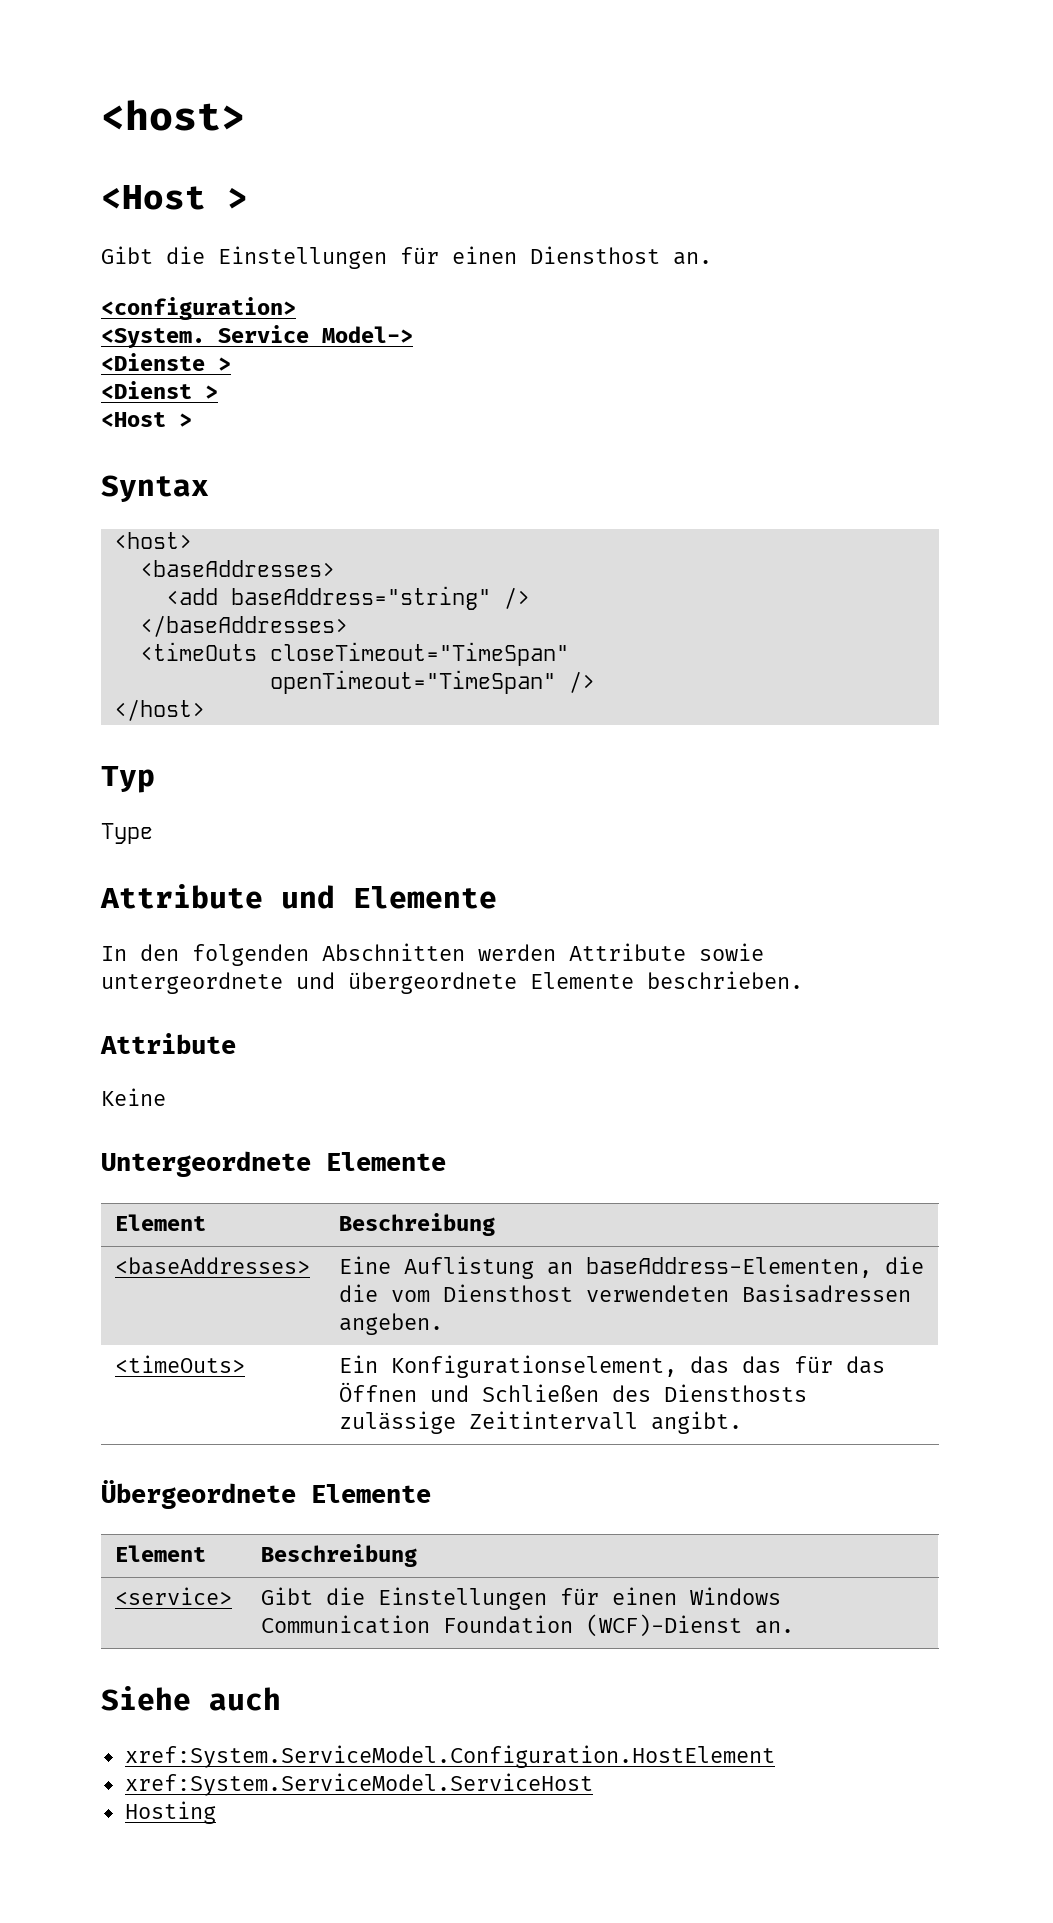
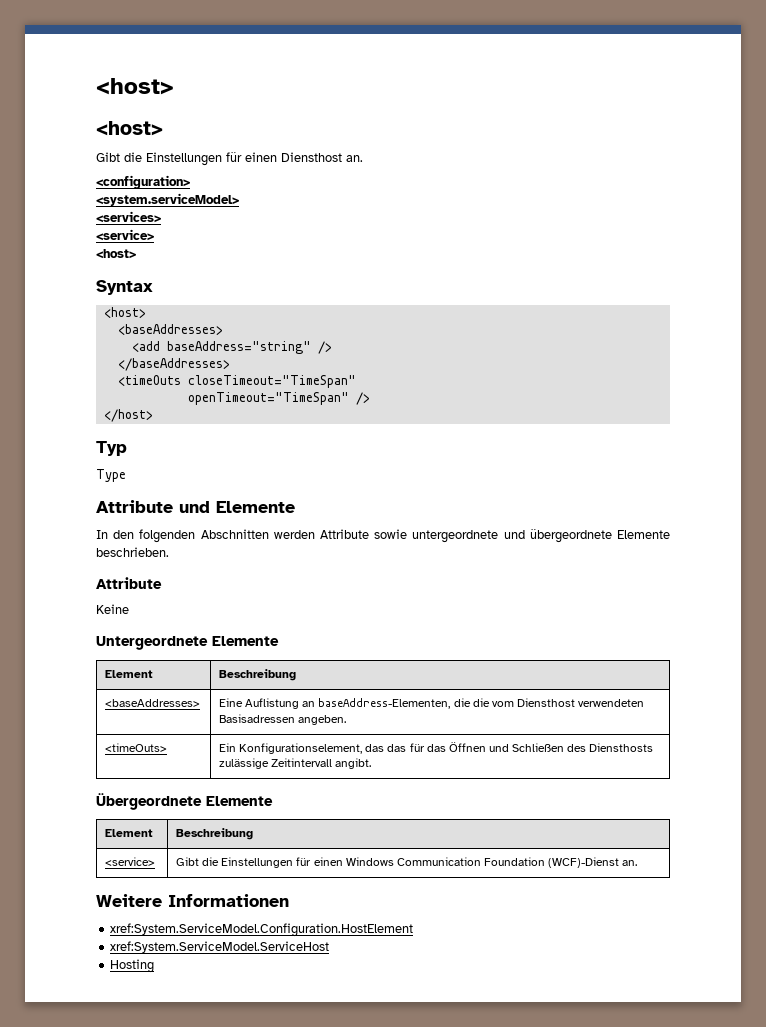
[101,100,245,131] [101,185,248,210] <host> // <Host > -> [96,78,174,95] [96,121,163,136] <host> // <host>
[101,325,413,348] [101,353,231,371] [101,381,218,399] [101,412,192,427] <System. Service Model-> // <Dienste > // <Dienst > // <Host > -> [96,193,239,206] [96,211,161,223] [96,229,154,241] [96,249,136,259] <system.serviceModel> // <services> // <service> // <host>
[101,1686,281,1711] Siehe auch -> [96,894,289,907] Weitere Informationen

